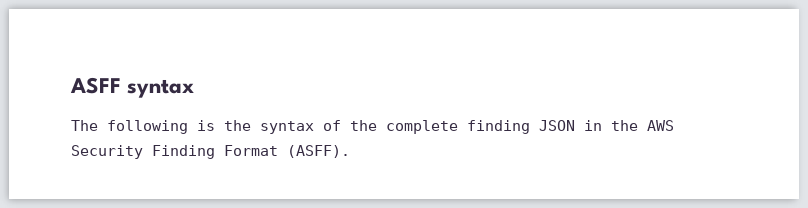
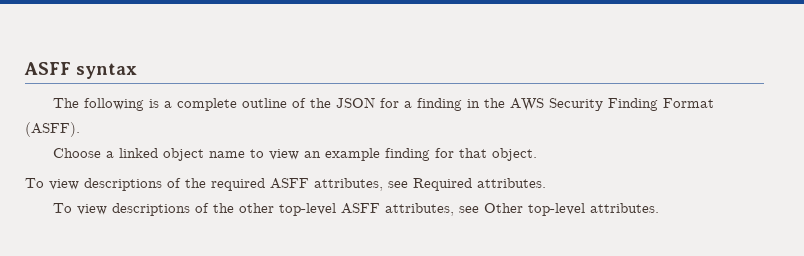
[224,120,575,134] the syntax of the complete finding JSON -> [164,97,463,111] a complete outline of the JSON for a finding
(350, 151) none -> [53,148,538,161] [25,178,546,191] [53,203,660,216] // Choose a linked object name to view an example finding for that object. // To view descriptions of the required ASFF attributes, see Required attributes. // To view descriptions of the other top-level ASFF attributes, see Other top-level attributes.

